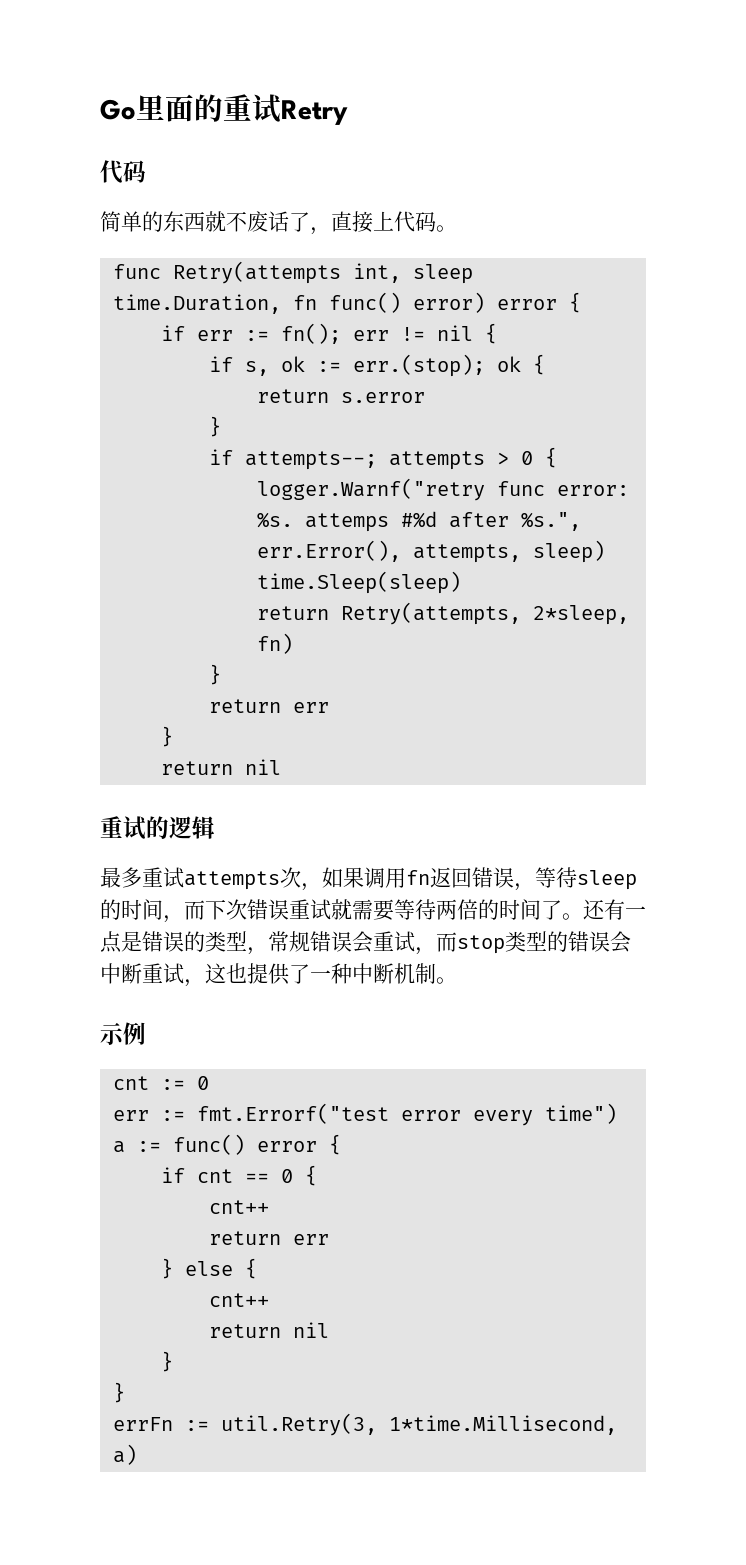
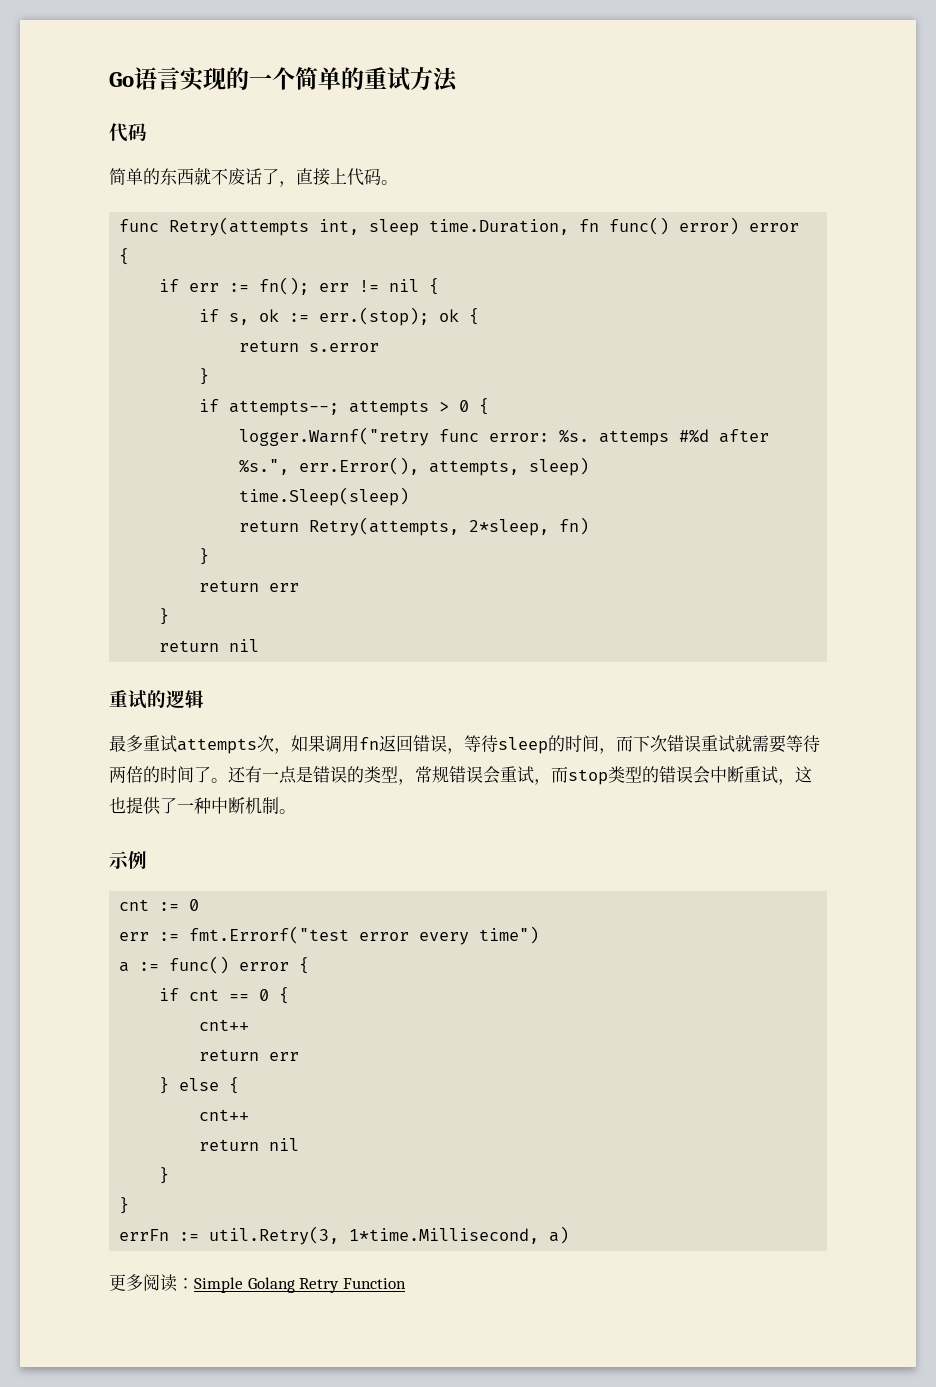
[136,94,348,125] 里面的重试Retry -> [134,67,458,92] 语言实现的一个简单的重试方法
(137, 1454) none -> [109,1274,406,1293] // 更多阅读：Simple Golang Retry Function

